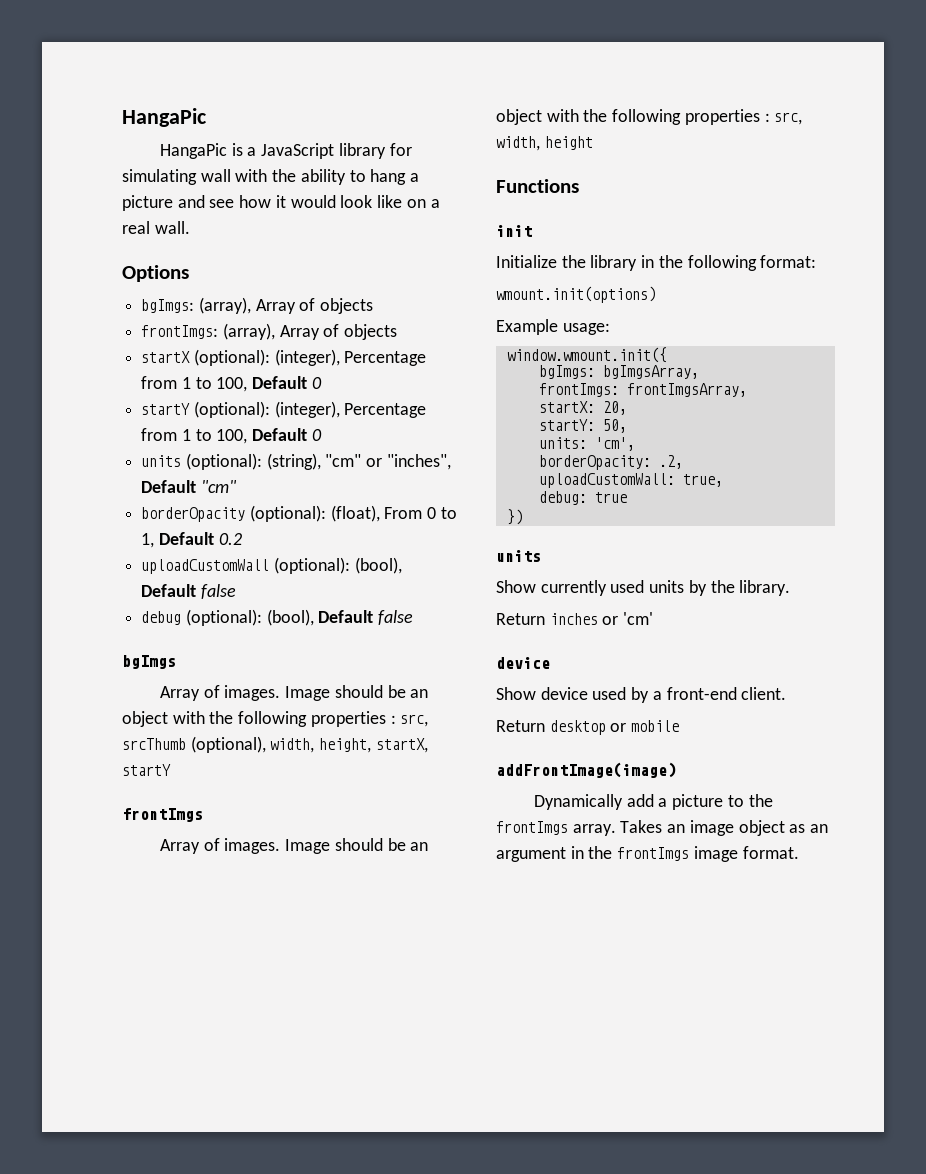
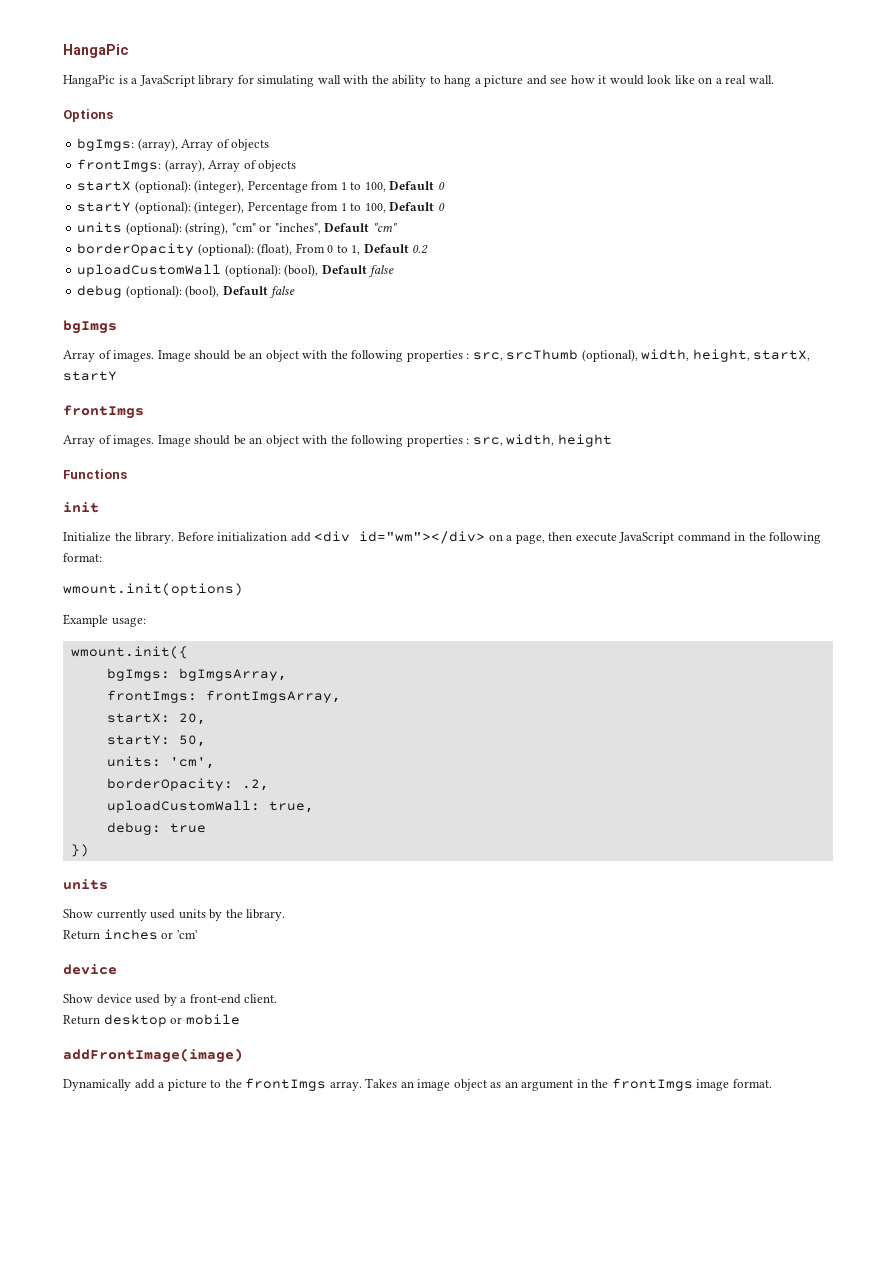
[590,255,638,271] library -> [135,531,731,544] library. Before initialization add <div id="wm"></div> on a page, then execute JavaScript command
[506,347,667,363] window.wmount.init({ -> [70,646,188,659] wmount.init({

